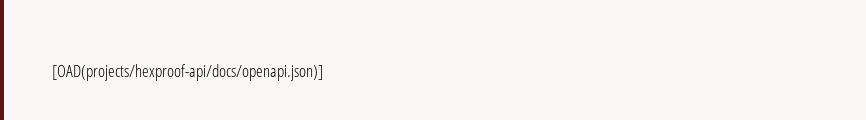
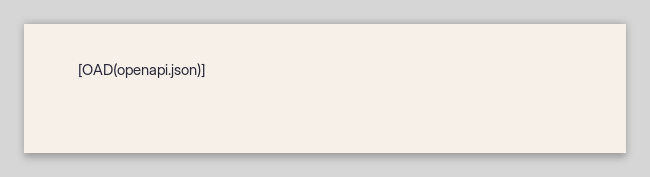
[52,64,323,81] [OAD(projects/hexproof-api/docs/openapi.json)] -> [78,63,205,79] [OAD(openapi.json)]

